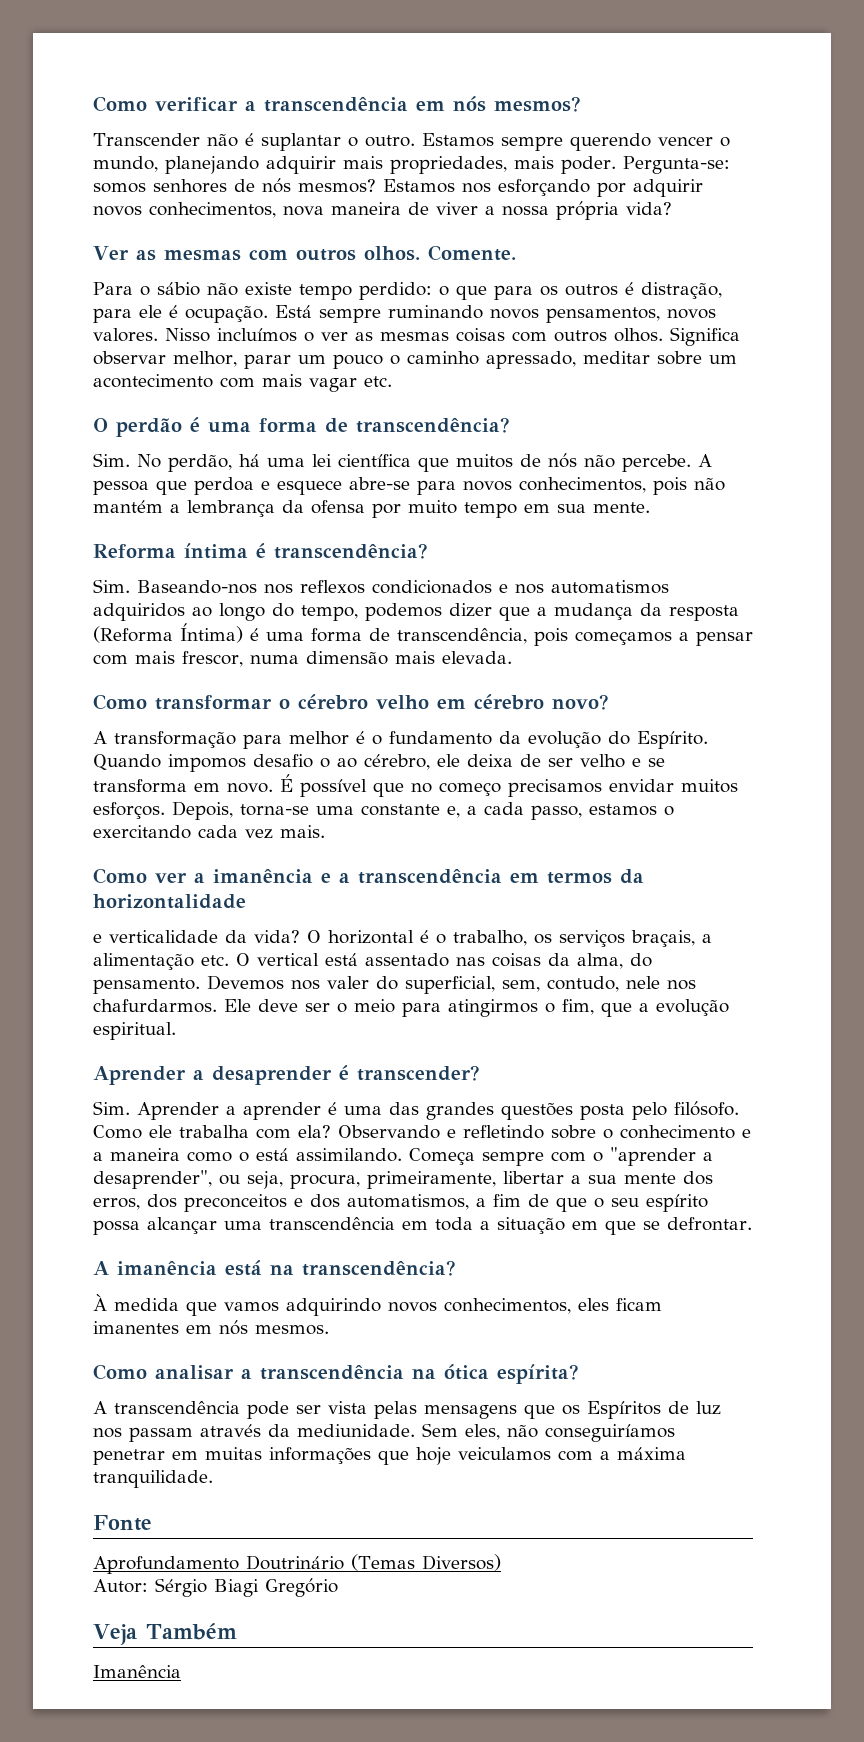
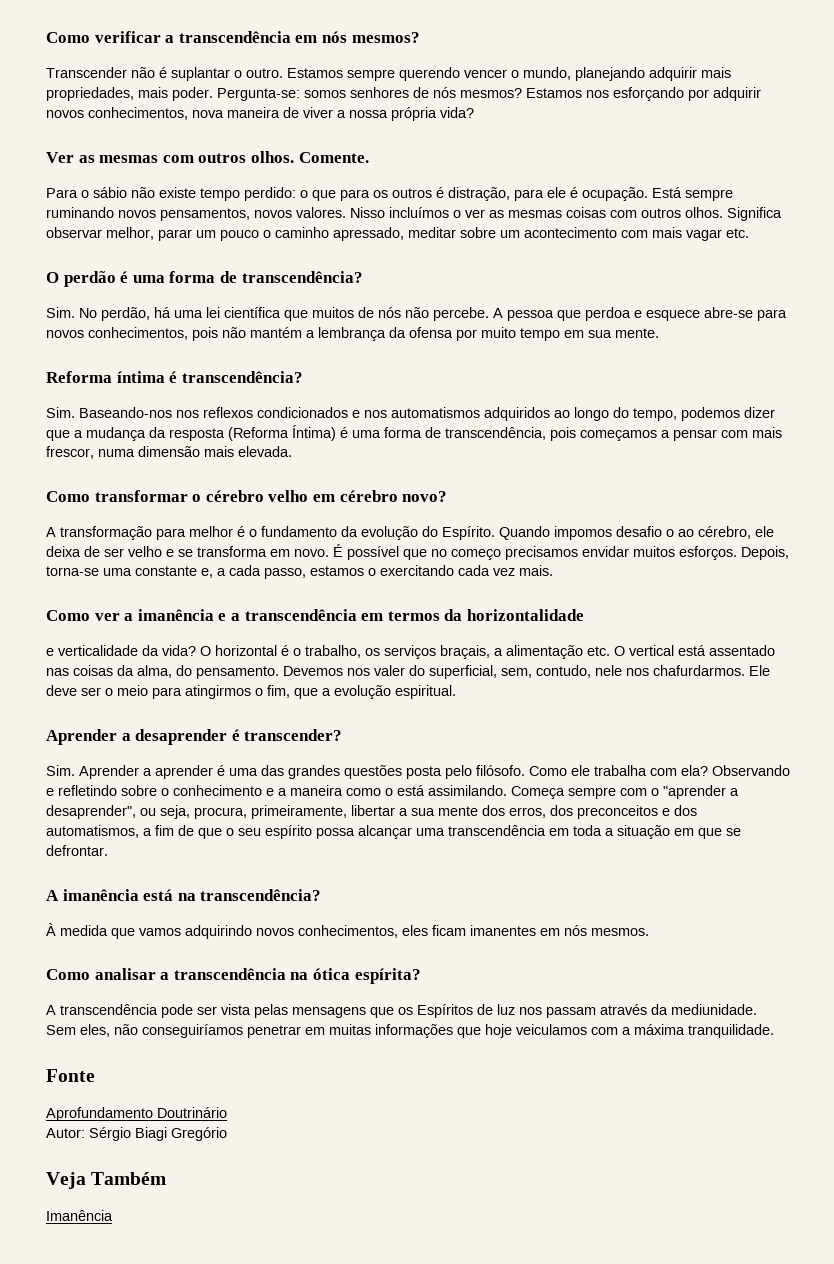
[351,1554,501,1571] (Temas Diversos) -> (227, 1112) none

